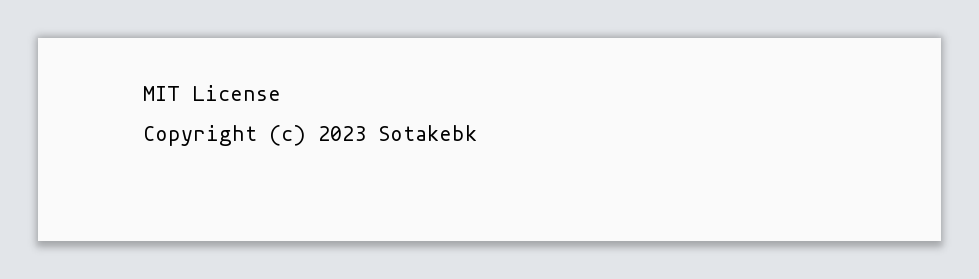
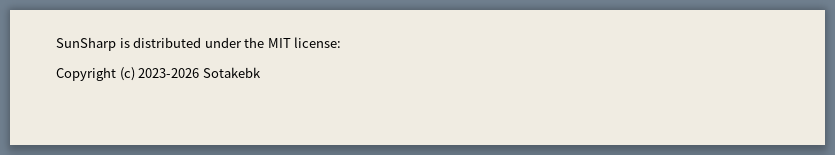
[143,85,281,101] MIT License -> [56,37,342,51] SunSharp is distributed under the MIT license:
[318,126,366,141] 2023 -> [138,68,200,78] 2023-2026

